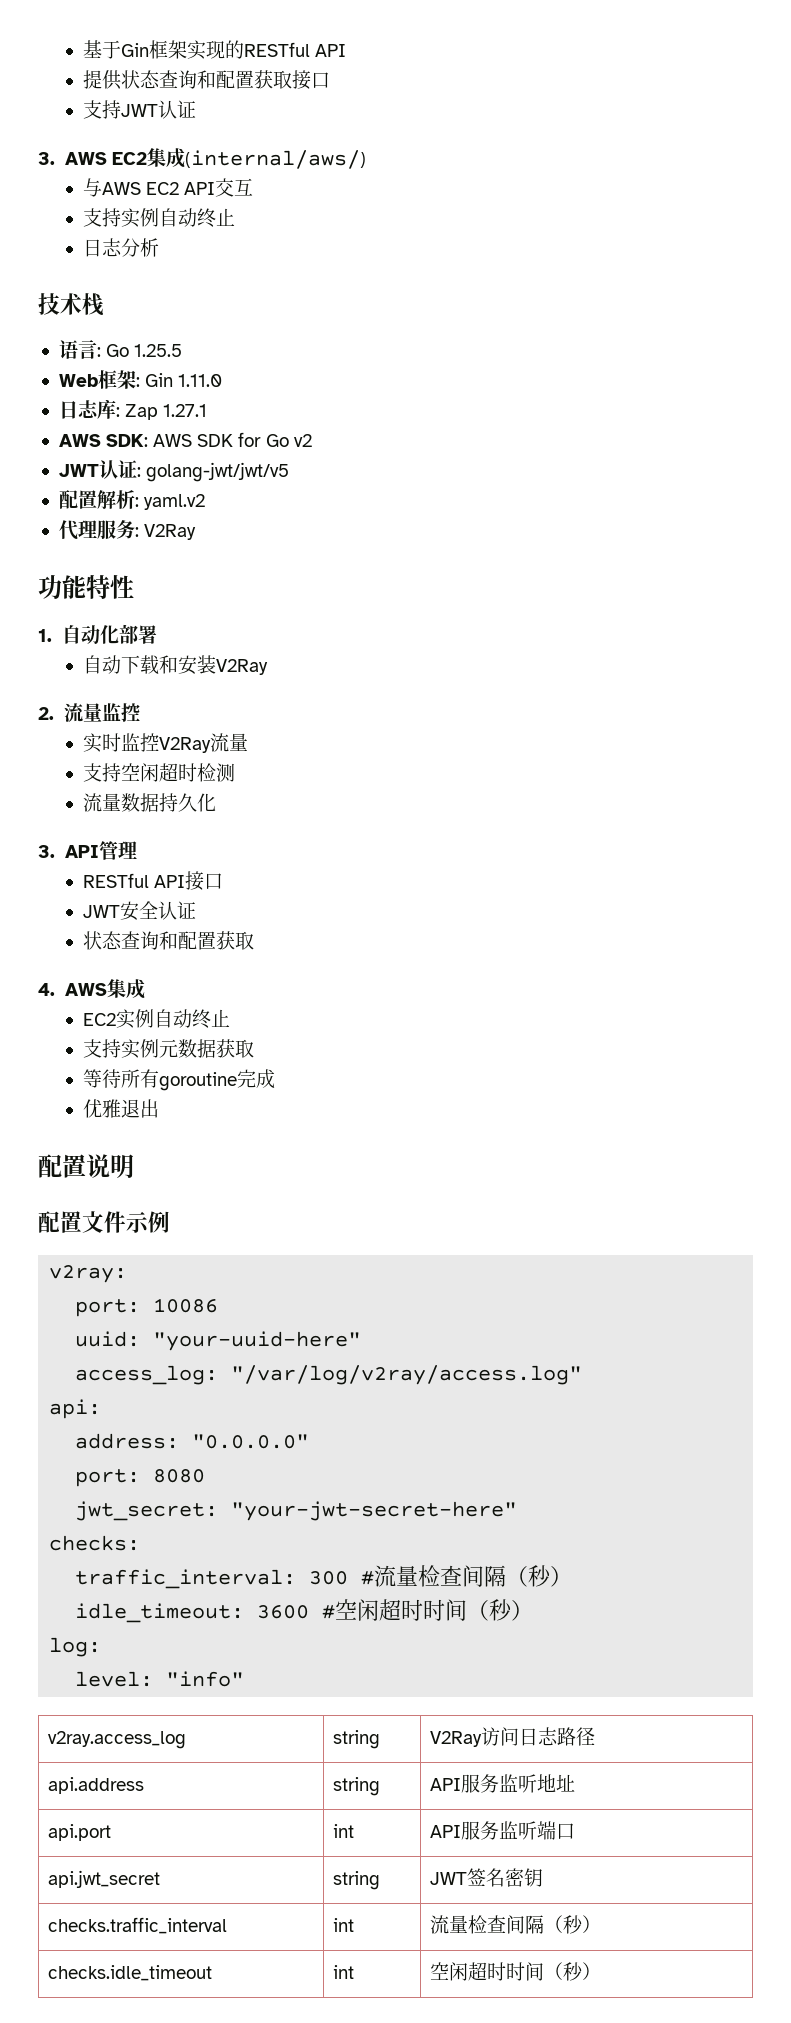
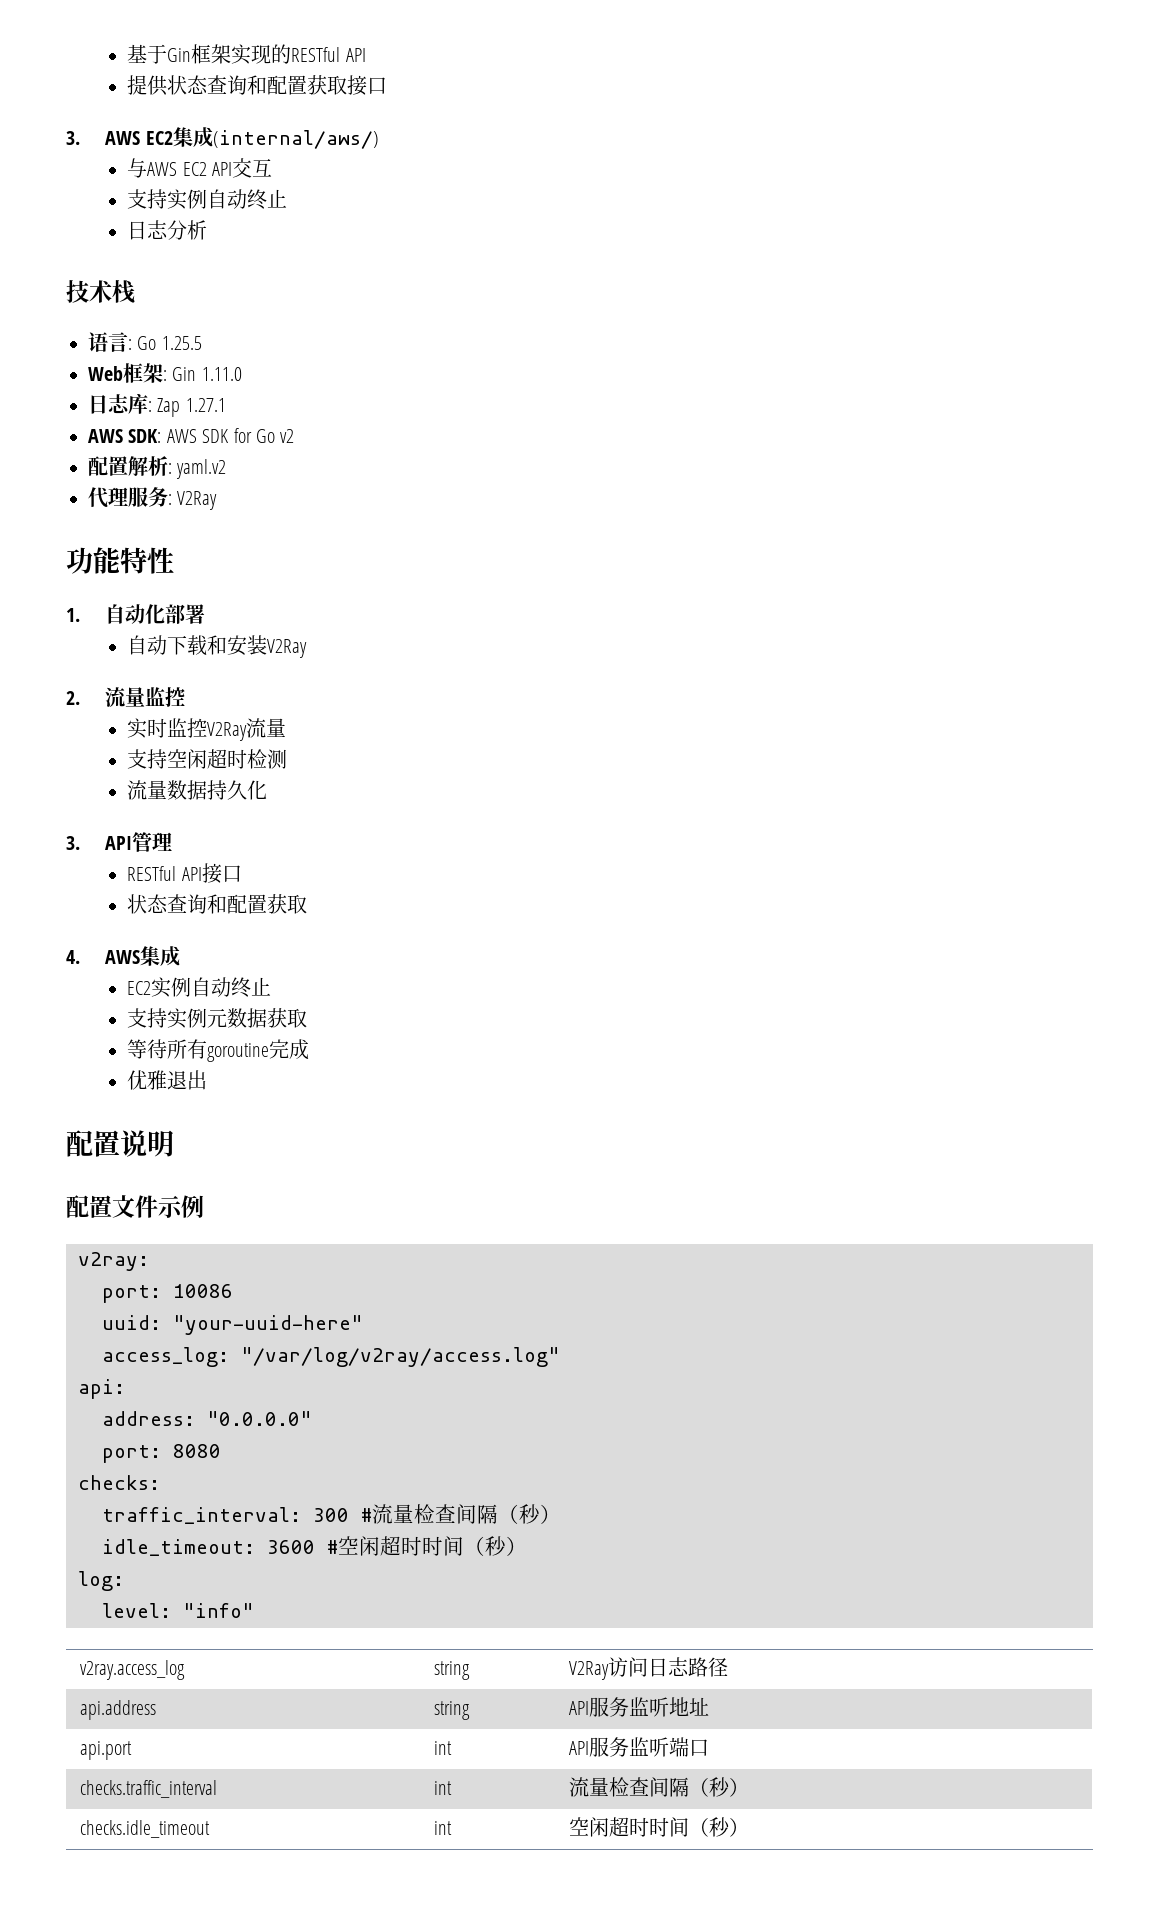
[82,100,196,119] // 支持JWT认证 -> (388, 86) none
[58,460,290,482] // JWT认证: golang-jwt/jwt/v5 -> (295, 436) none
[82,901,196,921] // JWT安全认证 -> (242, 874) none
[75,1501,518,1521] // jwt_secret: "your-jwt-secret-here" -> (221, 1451) none
[47,1870,160,1888] [332,1871,380,1890] [429,1868,543,1887] // api.jwt_secret | string | JWT签名密钥 -> (709, 1748) none

